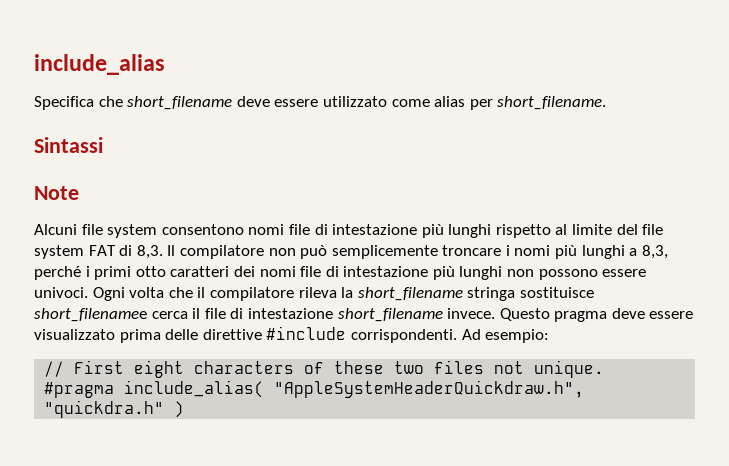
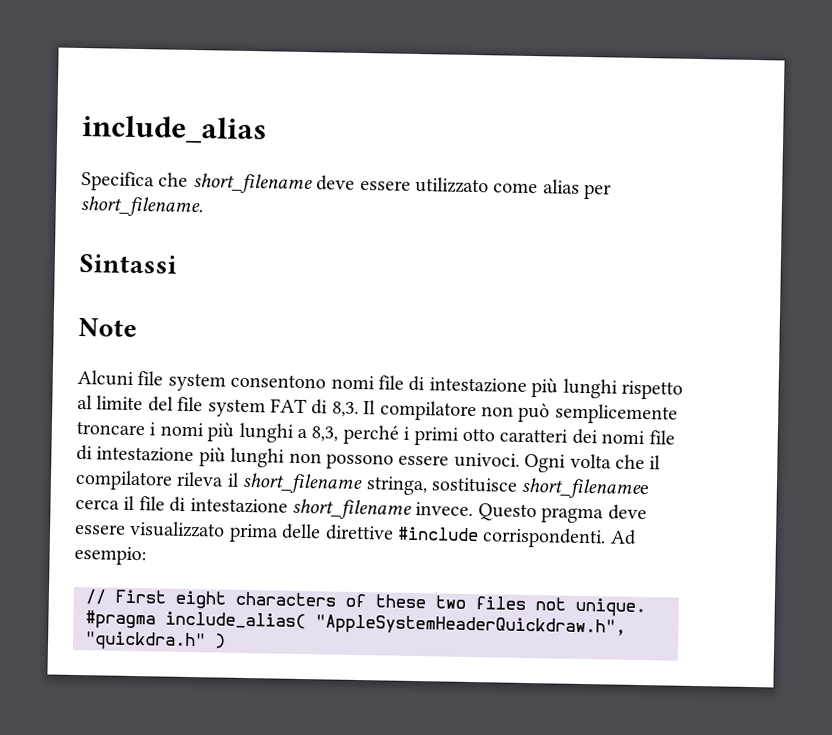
[341,287,516,301] la short_filename stringa -> [226,472,428,496] il short_filename stringa,

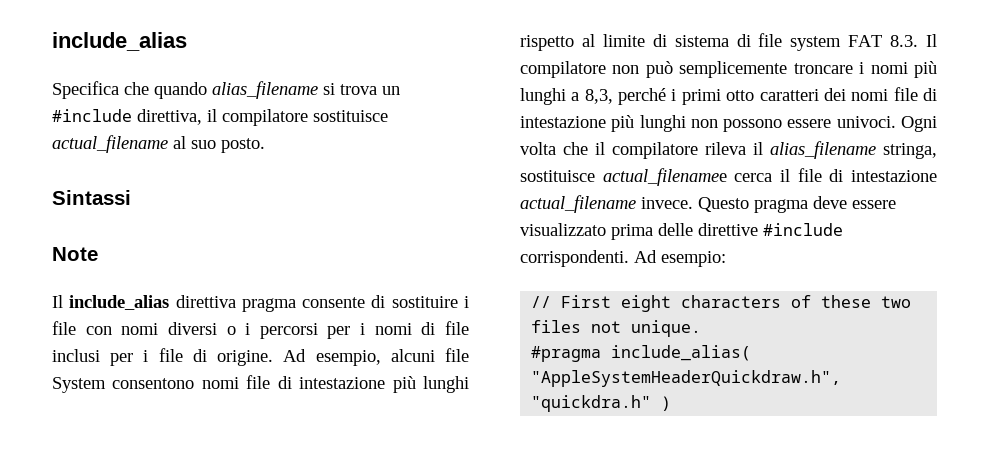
[192,172,613,200] [80,196,203,218] [79,254,177,274] [78,317,137,338] [77,369,226,392] short_filename deve essere utilizzato come alias per short_filename. // Sintassi // Note // Alcuni file system -> [154,81,400,99] [52,109,388,126] [52,135,265,153] [52,190,131,205] [52,247,98,261] [52,295,469,312] [52,321,469,339] [52,348,470,366] [52,377,106,393] quando alias_filename si trova un #include direttiva, il compilatore sostituisce actual_filename al suo posto. // Sintassi // Note // Il include_alias direttiva pragma consente di sostituire i file con nomi diversi o i percorsi per i nomi di file inclusi per i file di origine. Ad esempio, alcuni file System
[147,396,174,412] del -> [652,34,751,47] di sistema di
[311,399,359,417] di 8,3. -> [890,35,919,47] 8.3.
[242,472,364,495] short_filename -> [770,141,876,159] alias_filename
[521,477,651,500] short_filenamee -> [602,168,727,186] actual_filenamee
[292,498,412,520] short_filename -> [520,195,636,213] actual_filename

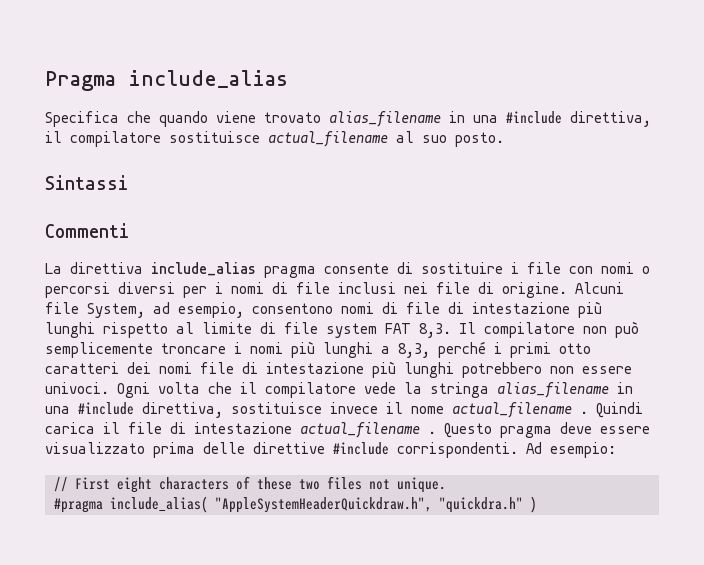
(52, 41) none -> [45,71,116,91] Pragma
[212,81,400,99] alias_filename si trova un -> [216,111,498,127] viene trovato alias_filename in una
[52,247,98,261] [52,295,236,310] Note // Il include_alias direttiva -> [45,223,129,238] [45,262,256,276] Commenti // La direttiva include_alias
[167,322,318,339] diversi o i percorsi -> [642,266,650,274] [45,282,175,298] o percorsi diversi
[110,350,149,366] per i -> [404,282,428,294] nei
[283,348,470,366] [52,377,106,393] Ad esempio, alcuni file System -> [575,282,624,294] [45,302,244,318] Alcuni file System, ad esempio,
(239, 383) none -> [382,302,398,314] di
[674,34,751,47] sistema di -> (276, 328) none
[890,35,919,47] 8.3. -> [419,323,451,338] 8,3.
[690,119,783,132] non possono -> [462,362,574,378] potrebbero non
[705,141,937,159] [520,168,773,186] rileva il alias_filename stringa, sostituisce actual_filenamee cerca -> [364,382,633,398] [45,402,643,418] [45,422,95,434] vede la stringa alias_filename in una #include direttiva, sostituisce invece il nome actual_filename . Quindi carica
[641,197,693,209] invece. -> [428,431,436,434] .

